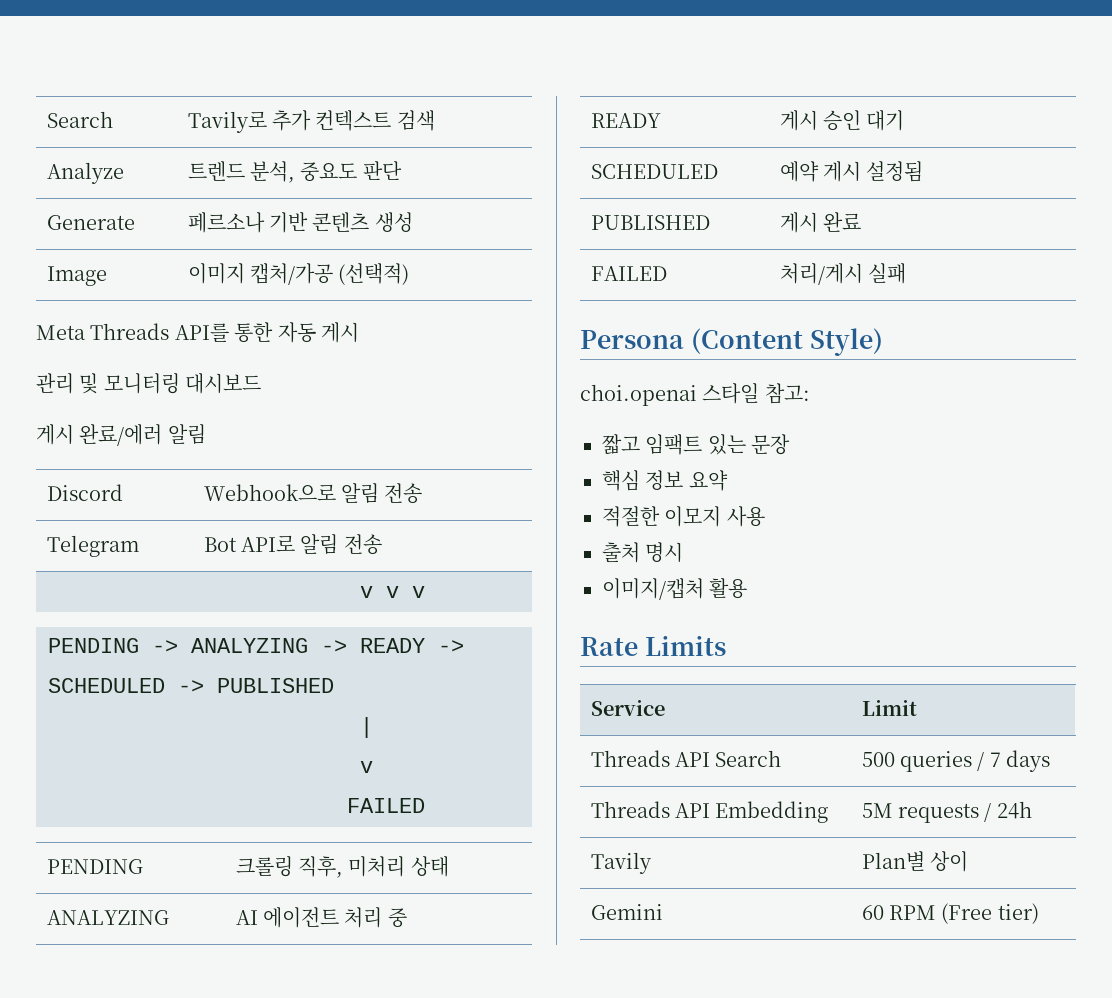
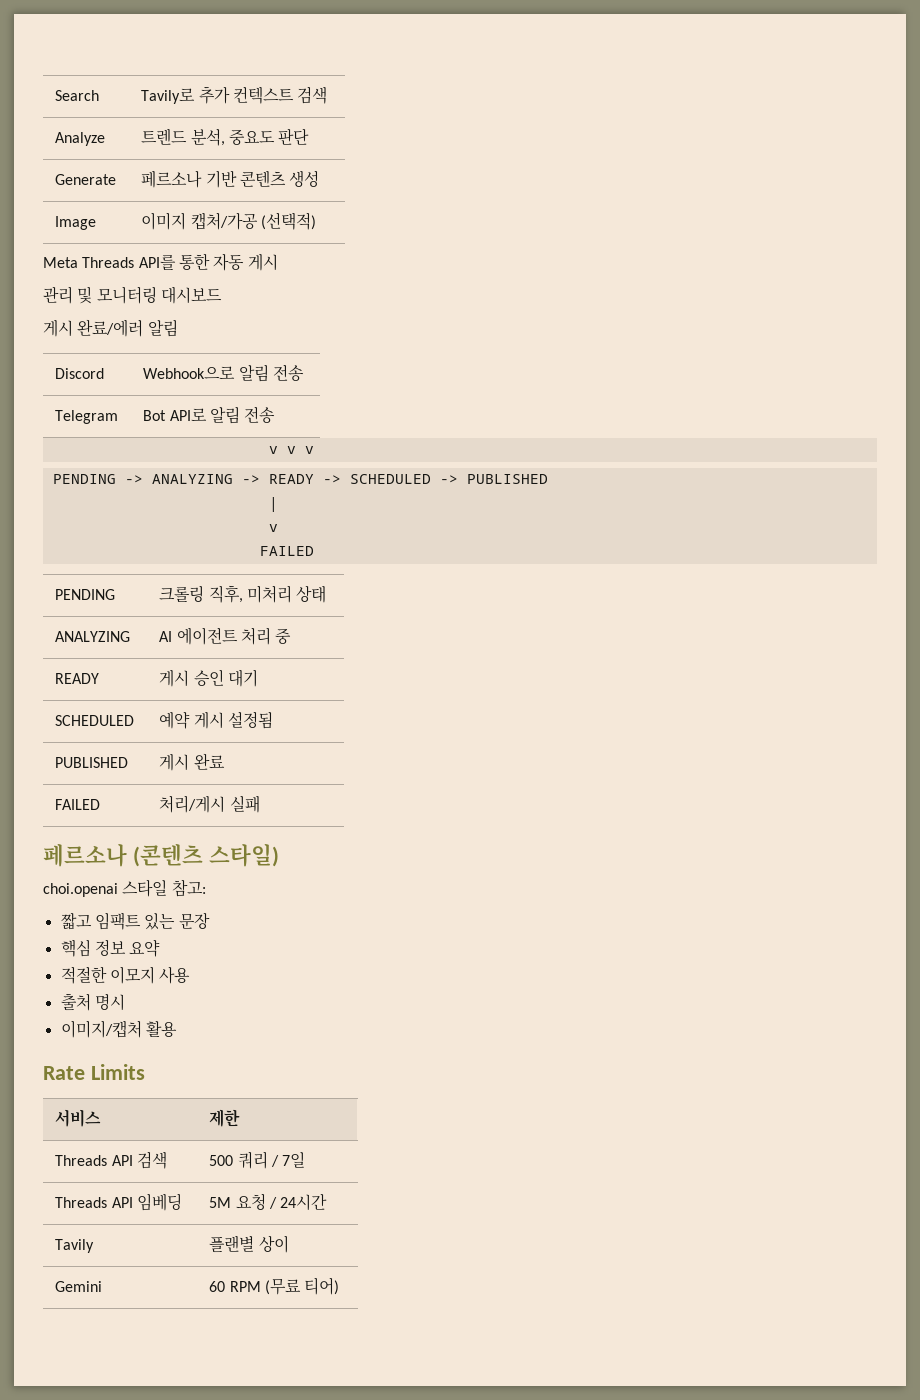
[580,328,883,356] Persona (Content Style) -> [43,844,279,867] 페르소나 (콘텐츠 스타일)
[590,700,665,716] [861,700,917,716] [590,750,782,767] Service | Limit // Threads API Search -> [55,1109,102,1127] [209,1109,241,1127] [55,1151,167,1169] 서비스 | 제한 // Threads API 검색
[899,750,1051,772] [590,801,829,823] queries / 7 days // Threads API Embedding -> [237,1151,306,1169] [55,1193,182,1211] 쿼리 / 7일 // Threads API 임베딩
[897,801,1032,823] requests / 24h -> [235,1193,328,1210] 요청 / 24시간
[861,851,925,871] Plan별 -> [209,1235,255,1253] 플랜별
[941,903,1039,924] (Free tier) -> [264,1277,340,1295] (무료 티어)

